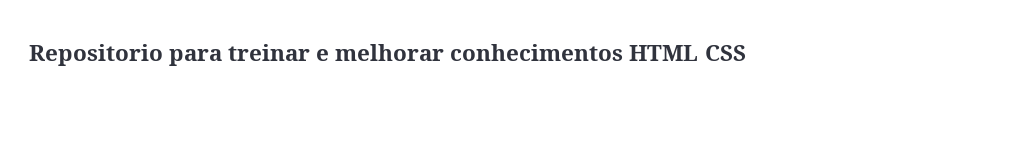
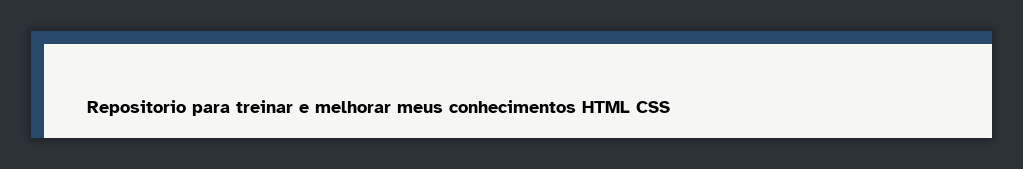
(445, 52) none -> [397,104,443,113] meus

